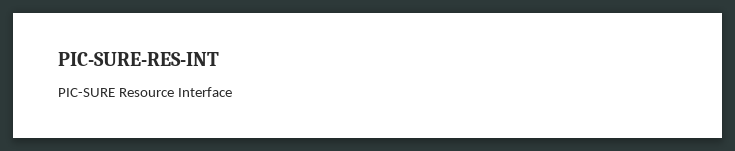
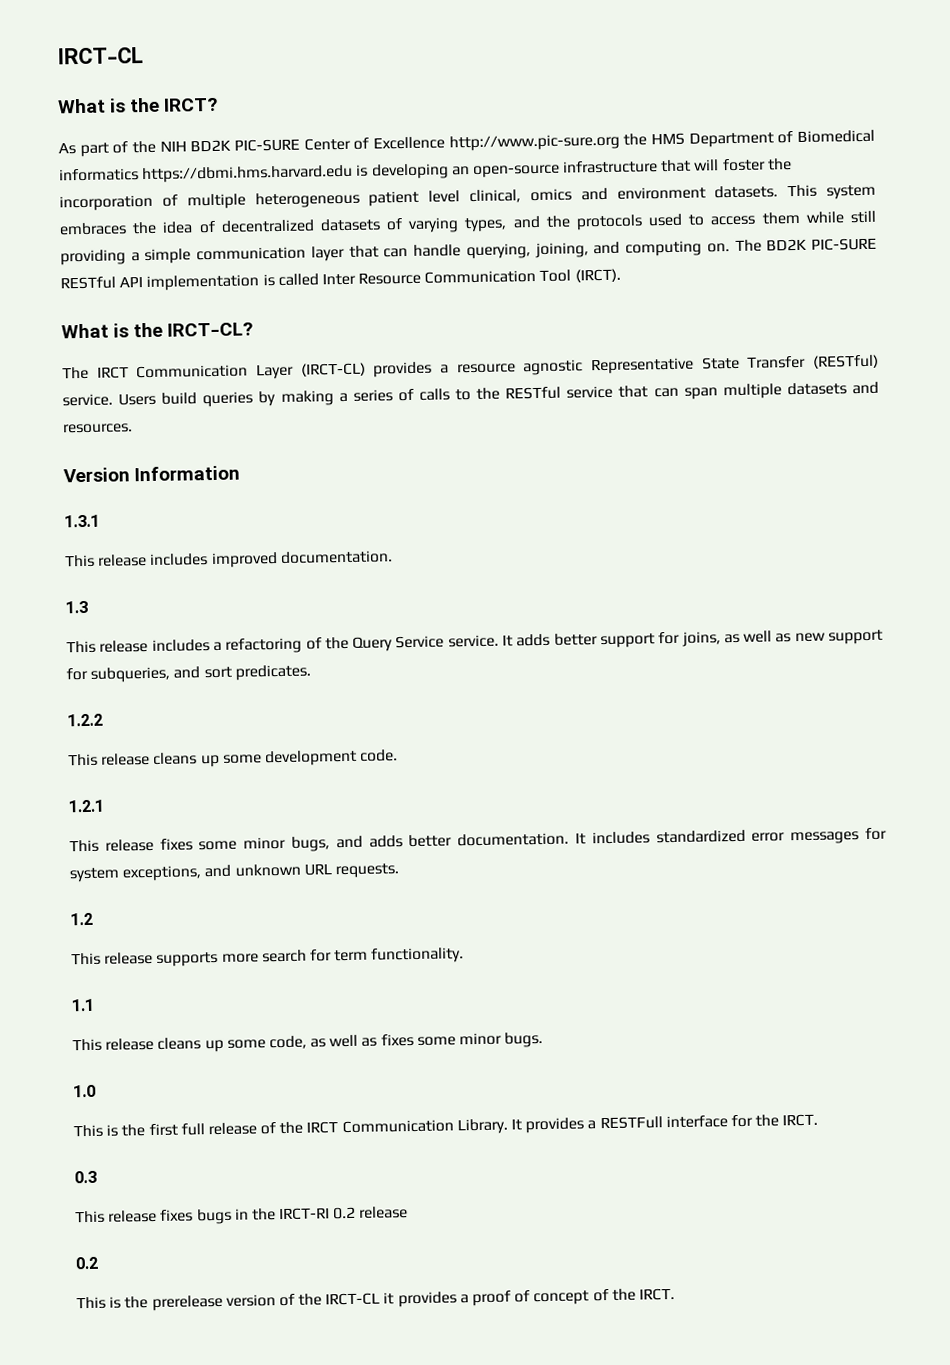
[58,52,219,66] [58,87,232,97] PIC-SURE-RES-INT // PIC-SURE Resource Interface -> [57,47,144,65] [57,97,219,114] [58,129,875,158] [59,158,792,184] [59,184,877,212] [59,210,876,236] [60,237,878,266] [60,268,621,291] [61,322,254,339] [62,354,879,380] [62,381,879,408] [62,423,133,434] [63,465,241,483] [64,514,100,528] [64,550,393,569] [65,600,88,614] [66,629,883,654] [66,664,311,683] [67,713,103,727] [68,749,399,768] [68,799,104,813] [69,827,887,853] [69,863,399,883] [70,912,93,926] [71,947,465,967] [71,998,94,1012] [72,1031,544,1053] [73,1084,96,1098] [73,1113,819,1138] [74,1170,97,1184] [75,1206,409,1225] [75,1256,98,1270] [76,1288,675,1312] IRCT-CL // What is the IRCT? // As part of the NIH BD2K PIC-SURE Center of Excellence http://www.pic-sure.org the HMS Department of Biomedical informatics https://dbmi.hms.harvard.edu is developing an open-source infrastructure that will foster the incorporation of multiple heterogeneous patient level clinical, omics and environment datasets. This system embraces the idea of decentralized datasets of varying types, and the protocols used to access them while still providing a simple communication layer that can handle querying, joining, and computing on. The BD2K PIC-SURE RESTful API implementation is called Inter Resource Communication Tool (IRCT). // What is the IRCT-CL? // The IRCT Communication Layer (IRCT-CL) provides a resource agnostic Representative State Transfer (RESTful) service. Users build queries by making a series of calls to the RESTful service that can span multiple datasets and resources. // Version Information // 1.3.1 // This release includes improved documentation. // 1.3 // This release includes a refactoring of the Query Service service. It adds better support for joins, as well as new support for subqueries, and sort predicates. // 1.2.2 // This release cleans up some development code. // 1.2.1 // This release fixes some minor bugs, and adds better documentation. It includes standardized error messages for system exceptions, and unknown URL requests. // 1.2 // This release supports more search for term functionality. // 1.1 // This release cleans up some code, as well as fixes some minor bugs. // 1.0 // This is the first full release of the IRCT Communication Library. It provides a RESTFull interface for the IRCT. // 0.3 // This release fixes bugs in the IRCT-RI 0.2 release // 0.2 // This is the prerelease version of the IRCT-CL it provides a proof of concept of the IRCT.

